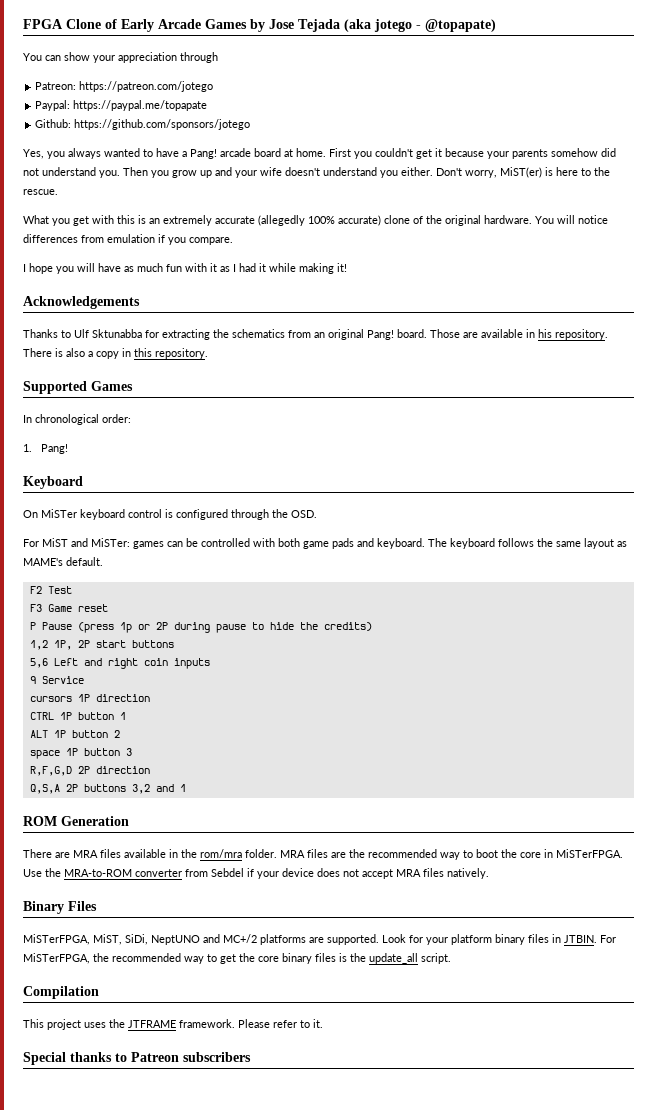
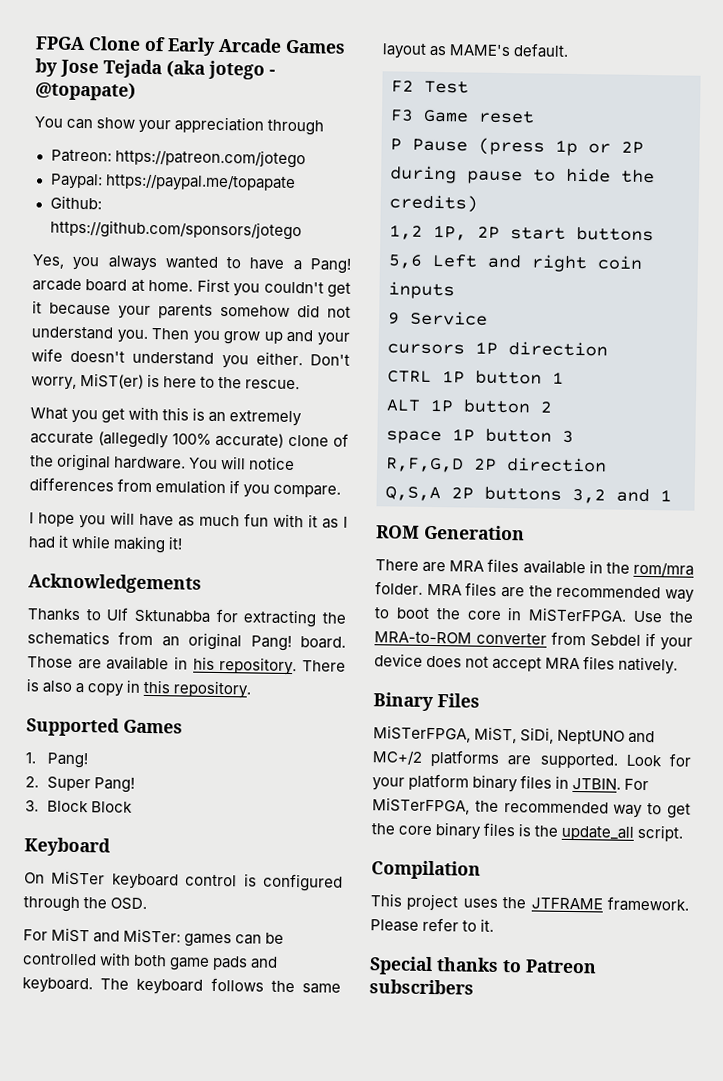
[23,414,131,425] [23,444,69,454] In chronological order: // 1. Pang! -> [25,752,89,769] [25,776,136,793] [25,800,134,813] 1. Pang! // 2. Super Pang! // 3. Block Block

